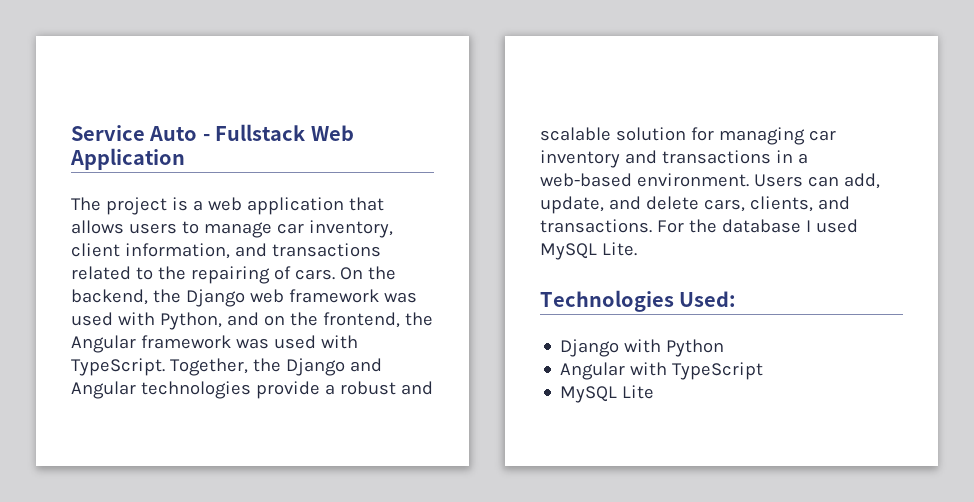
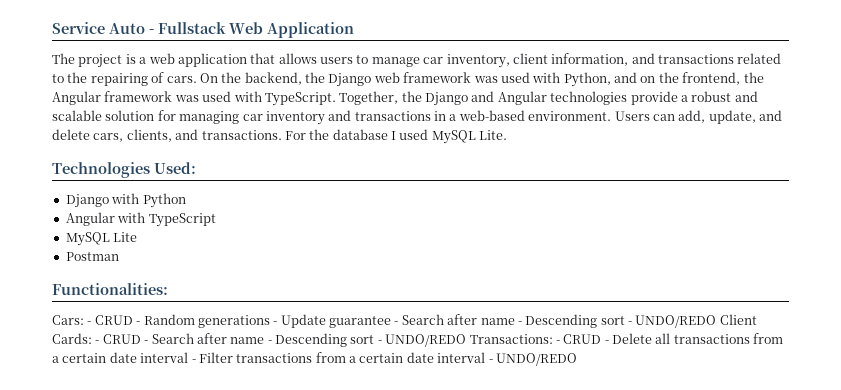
(655, 392) none -> [65,252,119,261] [52,283,168,295] [52,314,757,328] [52,333,784,347] [52,352,577,366] // Postman // Functionalities: // Cars: - CRUD - Random generations - Update guarantee - Search after name - Descending sort - UNDO/REDO Client Cards: - CRUD - Search after name - Descending sort - UNDO/REDO Transactions: - CRUD - Delete all transactions from a certain date interval - Filter transactions from a certain date interval - UNDO/REDO

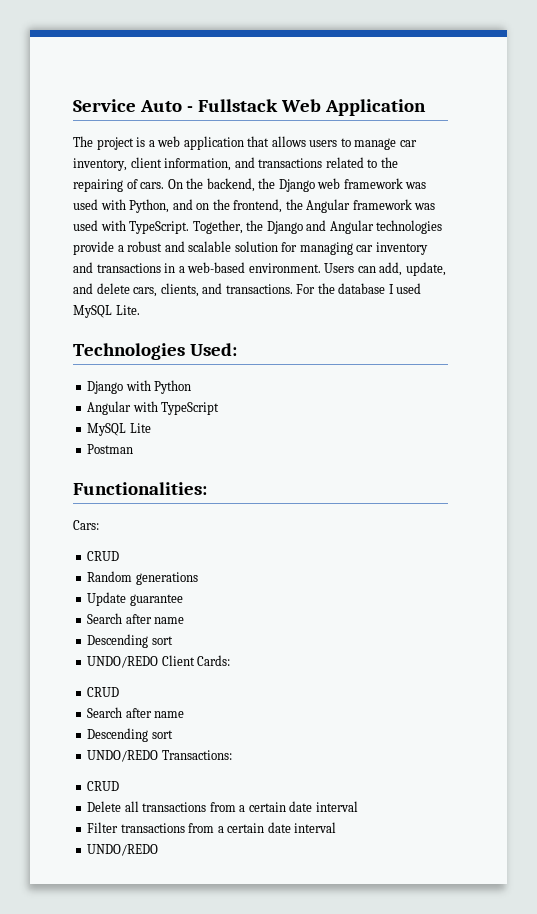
[87,315,141,325] - CRUD - -> [87,551,120,561] // CRUD //
[273,321,278,325] - -> (198, 578) //
[394,314,632,328] - Search after name - Descending sort - -> [87,613,185,624] [87,634,173,648] // Search after name // Descending sort //
[95,333,382,347] - CRUD - Search after name - Descending sort - -> [87,687,120,697] [87,707,185,718] [87,728,173,742] // CRUD // Search after name // Descending sort //
[555,334,609,344] - CRUD - -> [87,781,120,791] // CRUD //
[191,359,196,363] - -> (358, 806) //
[488,359,493,363] - -> (337, 827) //

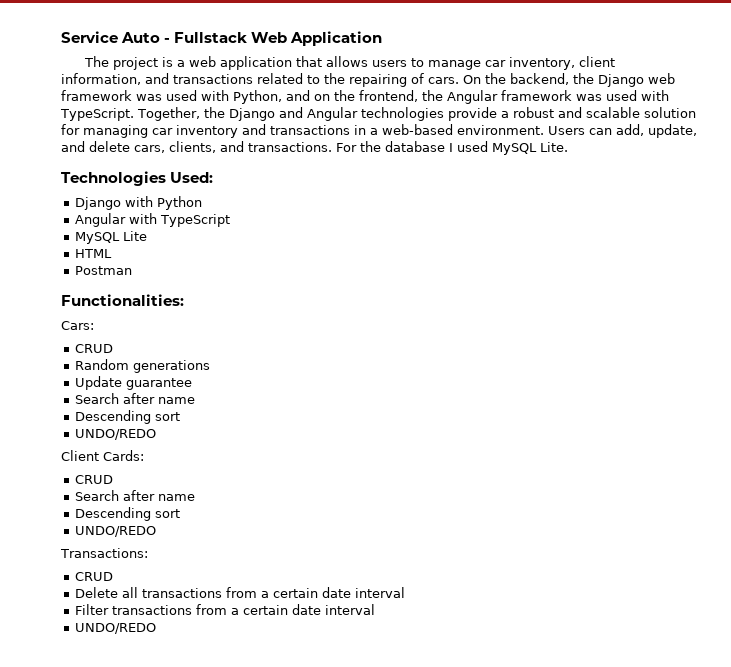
(151, 428) none -> [74,249,112,258] // HTML
(159, 662) none -> (156, 434) //
(159, 756) none -> (156, 531) //

